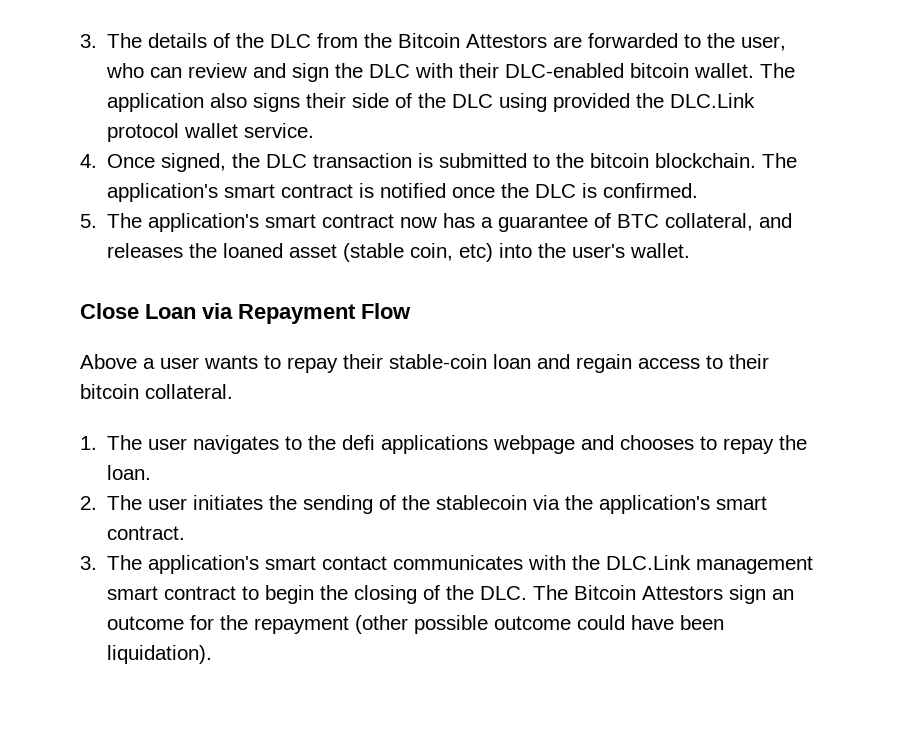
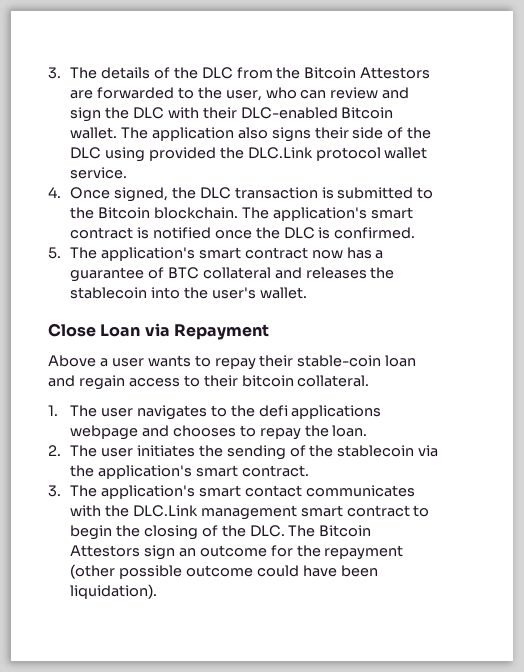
[630,63,690,78] bitcoin -> [341,107,394,119] Bitcoin
[590,153,650,168] bitcoin -> [97,207,150,219] Bitcoin
[665,213,754,231] collateral, -> [202,267,271,279] collateral
[223,243,494,262] loaned asset (stable coin, etc) -> [69,287,147,299] stablecoin
[361,303,411,319] Flow -> (269, 332) none

